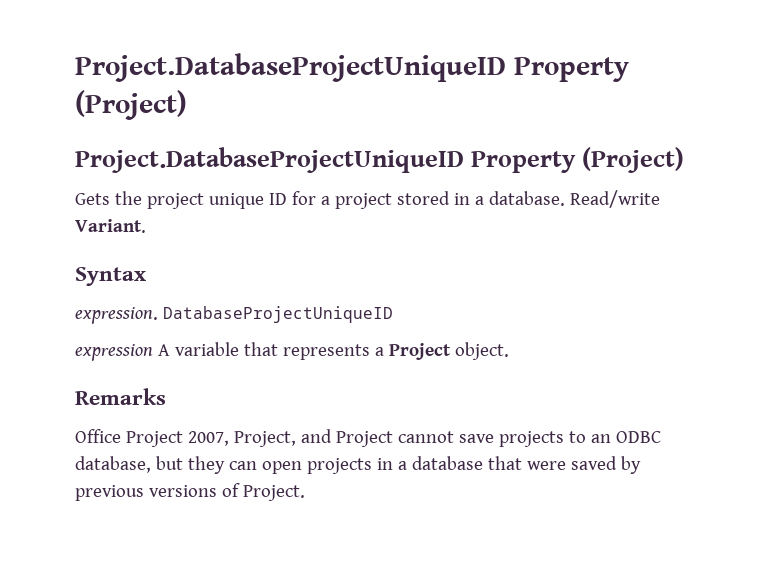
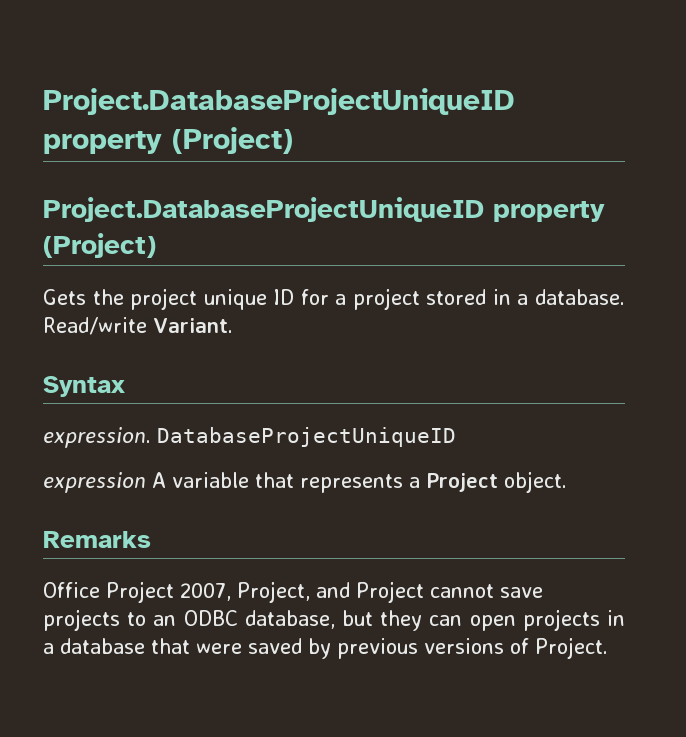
[75,53,629,82] Project.DatabaseProjectUniqueID Property -> [43,88,515,115] [43,131,162,154] Project.DatabaseProjectUniqueID property
[471,151,577,173] Property -> [493,201,605,222] property

